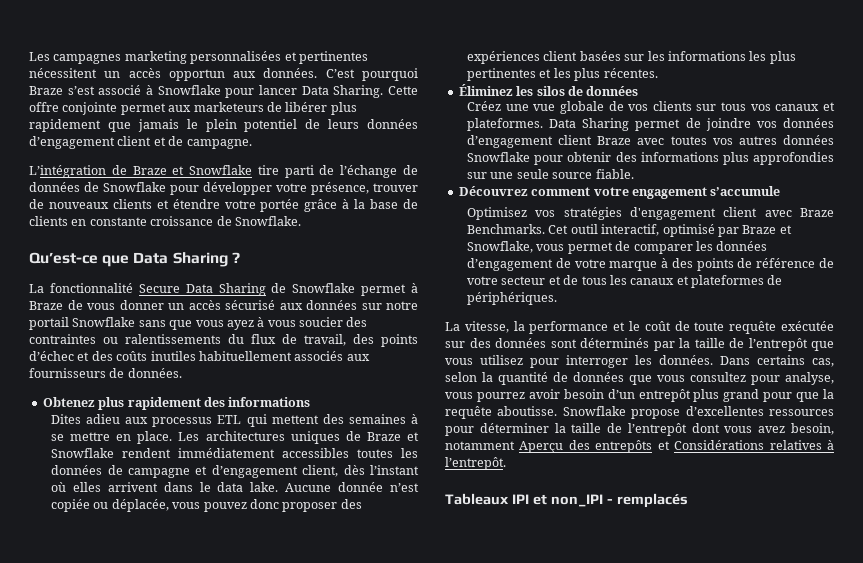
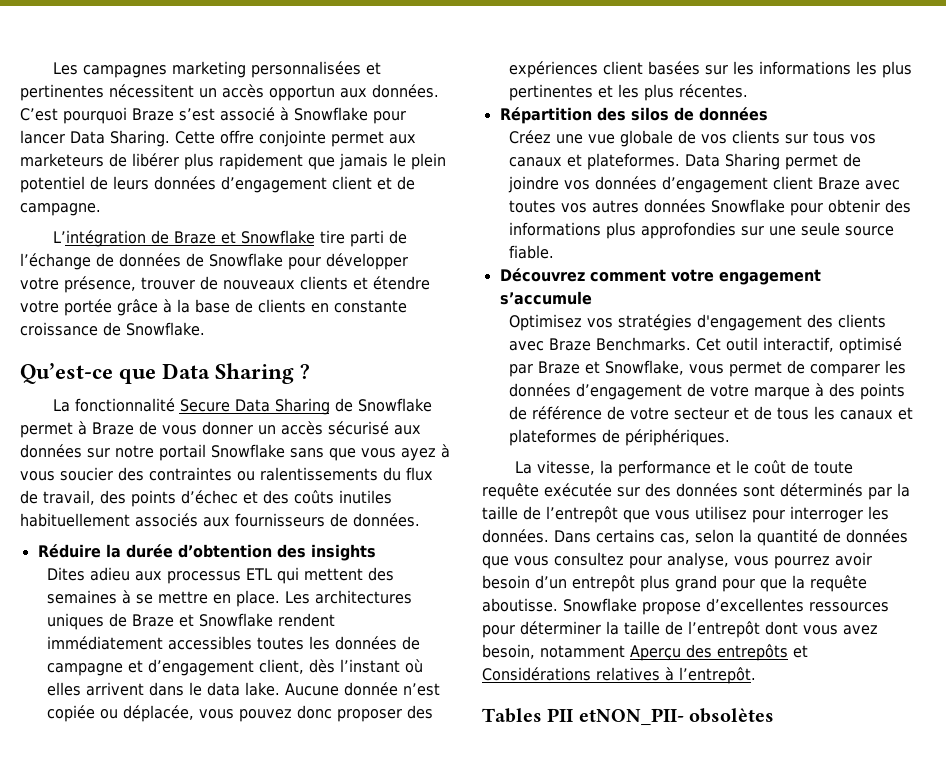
[42,397,311,410] Obtenez plus rapidement des informations -> [37,544,376,561] Réduire la durée d’obtention des insights
[458,84,534,96] Éliminez les -> [499,107,626,124] Répartition des
[723,207,758,217] client -> [806,314,886,328] des clients
[445,493,688,508] Tableaux IPI et non_IPI - remplacés -> [482,708,775,726] Tables PII etNON_PII- obsolètes

